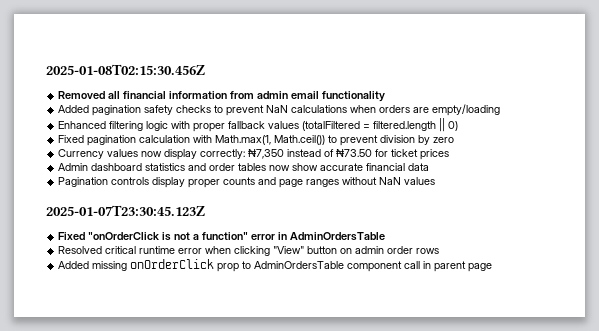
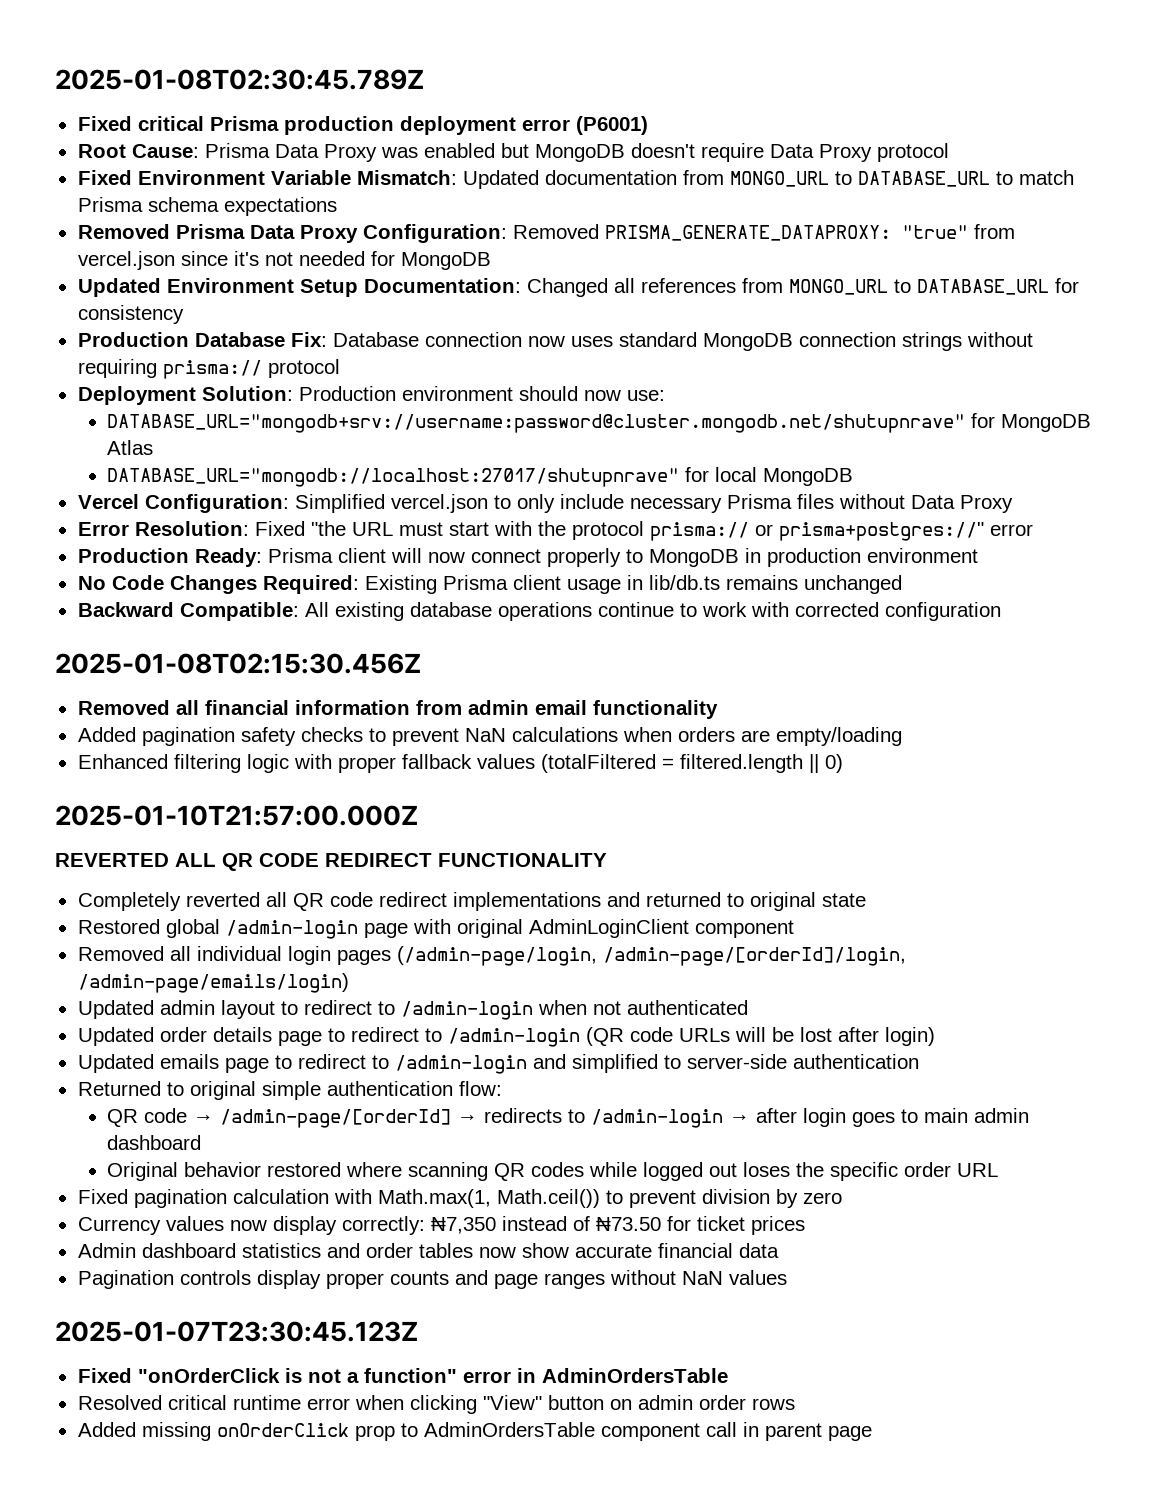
(46, 69) none -> [55,69,424,90] [77,116,648,135] [77,143,949,162] [77,170,1074,189] [77,197,337,216] [77,224,1015,243] [77,251,491,270] [77,278,1079,297] [77,305,184,324] [77,332,1033,351] [77,359,340,379] [77,386,665,405] [107,413,1092,433] [107,440,154,455] [107,467,854,487] [77,494,1013,513] [77,521,1033,541] [77,548,978,567] [77,575,902,594] [77,602,1001,621] 2025-01-08T02:30:45.789Z // Fixed critical Prisma production deployment error (P6001) // Root Cause: Prisma Data Proxy was enabled but MongoDB doesn't require Data Proxy protocol // Fixed Environment Variable Mismatch: Updated documentation from MONGO_URL to DATABASE_URL to match Prisma schema expectations // Removed Prisma Data Proxy Configuration: Removed PRISMA_GENERATE_DATAPROXY: "true" from vercel.json since it's not needed for MongoDB // Updated Environment Setup Documentation: Changed all references from MONGO_URL to DATABASE_URL for consistency // Production Database Fix: Database connection now uses standard MongoDB connection strings without requiring prisma:// protocol // Deployment Solution: Production environment should now use: // DATABASE_URL="mongodb+srv://username:password@cluster.mongodb.net/shutupnrave" for MongoDB Atlas // DATABASE_URL="mongodb://localhost:27017/shutupnrave" for local MongoDB // Vercel Configuration: Simplified vercel.json to only include necessary Prisma files without Data Proxy // Error Resolution: Fixed "the URL must start with the protocol prisma:// or prisma+postgres://" error // Production Ready: Prisma client will now connect properly to MongoDB in production environment // No Code Changes Required: Existing Prisma client usage in lib/db.ts remains unchanged // Backward Compatible: All existing database operations continue to work with corrected configuration //
(459, 126) none -> [55,805,418,826] [55,853,607,871] [77,892,866,911] [77,919,794,939] [77,946,906,966] [77,973,349,993] [77,1000,748,1020] [77,1027,935,1047] [77,1054,919,1074] [77,1081,502,1100] [107,1108,1030,1128] [107,1135,202,1150] [107,1162,999,1181] // 2025-01-10T21:57:00.000Z // REVERTED ALL QR CODE REDIRECT FUNCTIONALITY // Completely reverted all QR code redirect implementations and returned to original state // Restored global /admin-login page with original AdminLoginClient component // Removed all individual login pages (/admin-page/login, /admin-page/[orderId]/login, /admin-page/emails/login) // Updated admin layout to redirect to /admin-login when not authenticated // Updated order details page to redirect to /admin-login (QR code URLs will be lost after login) // Updated emails page to redirect to /admin-login and simplified to server-side authentication // Returned to original simple authentication flow: // QR code → /admin-page/[orderId] → redirects to /admin-login → after login goes to main admin dashboard // Original behavior restored where scanning QR codes while logged out loses the specific order URL

